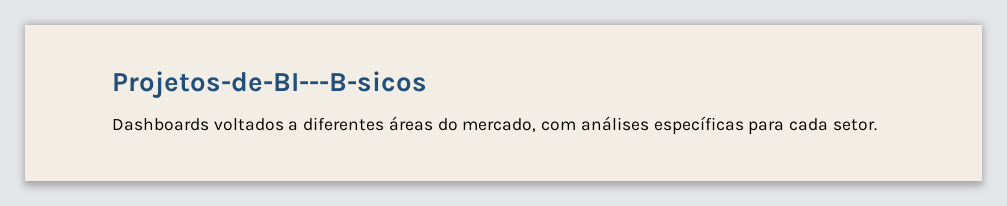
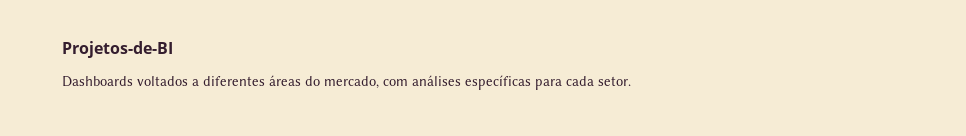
[112,71,427,98] Projetos-de-BI---B-sicos -> [62,41,173,58] Projetos-de-BI

